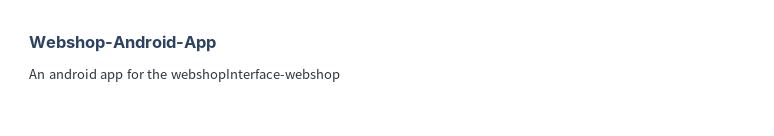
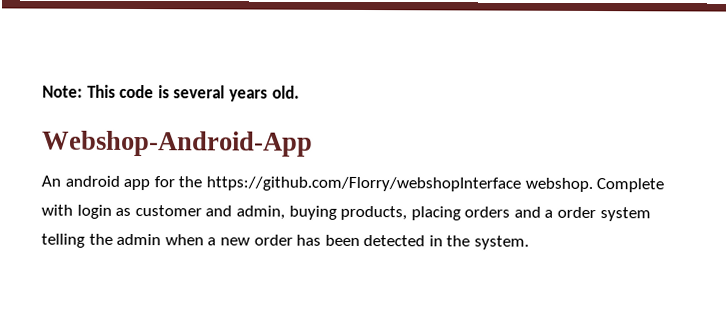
(29, 43) none -> [42,84,300,102] Note: This code is several years old. //
[170,68,340,82] webshopInterface-webshop -> [205,176,665,193] [41,204,651,222] [41,233,530,250] https://github.com/Florry/webshopInterface webshop. Complete with login as customer and admin, buying products, placing orders and a order system telling the admin when a new order has been detected in the system.

